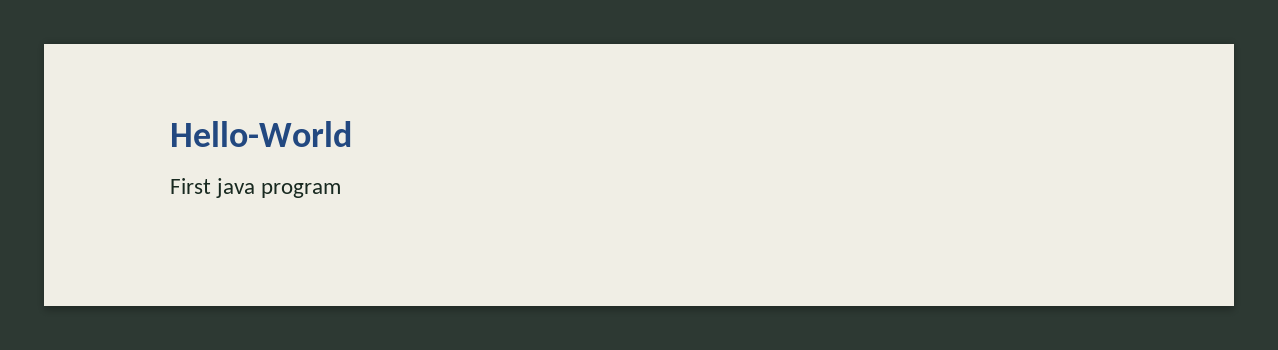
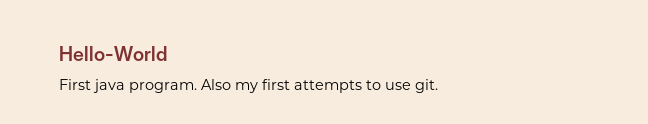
[261,183,342,198] program -> [129,79,438,93] program. Also my first attempts to use git.

